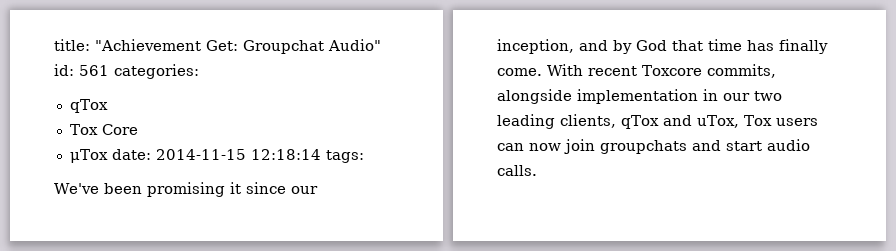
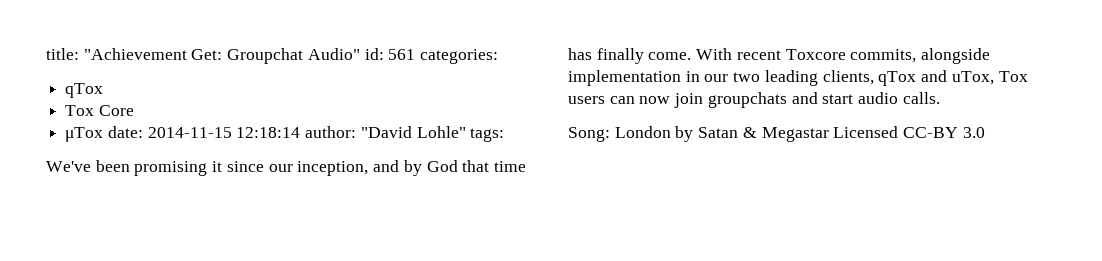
(321, 154) none -> [305,126,466,138] author: "David Lohle"
(537, 170) none -> [568,126,985,142] // Song: London by Satan & Megastar Licensed CC-BY 3.0

